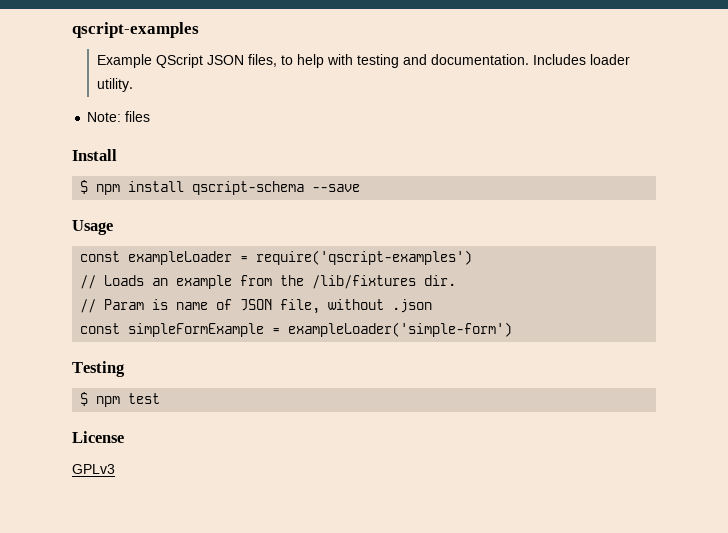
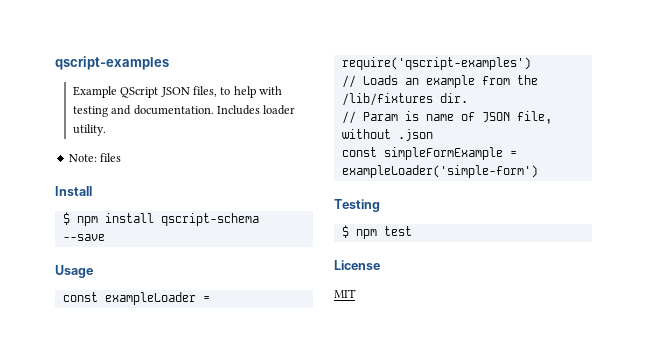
[72,464,115,474] GPLv3 -> [334,289,356,298] MIT

